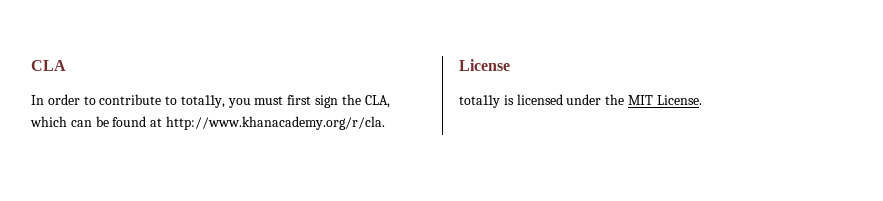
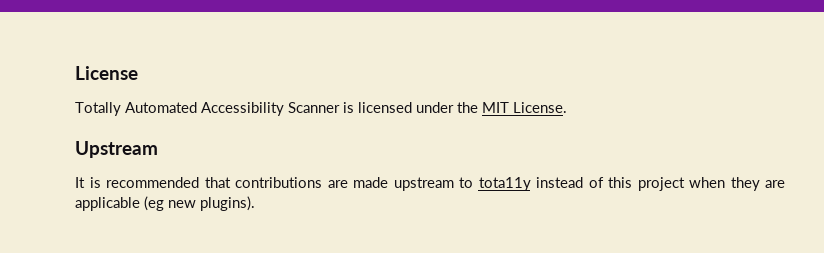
[31,60,66,71] [31,94,390,108] [30,116,385,130] [459,59,510,71] [459,95,500,108] CLA // In order to contribute to tota11y, you must first sign the CLA, which can be found at http://www.khanacademy.org/r/cla. // License // tota11y -> [75,66,138,80] [75,102,340,116] License // Totally Automated Accessibility Scanner
(702, 100) none -> [75,141,158,158] [75,177,785,191] [75,196,255,211] // Upstream // It is recommended that contributions are made upstream to tota11y instead of this project when they are applicable (eg new plugins).

